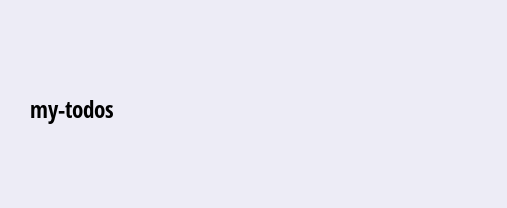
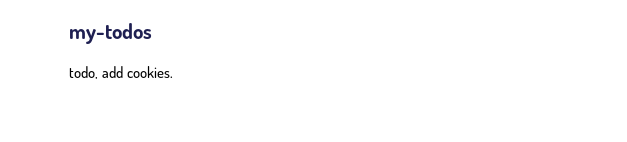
(114, 112) none -> [69,66,174,79] // todo, add cookies.

